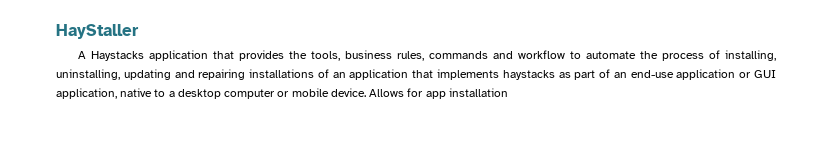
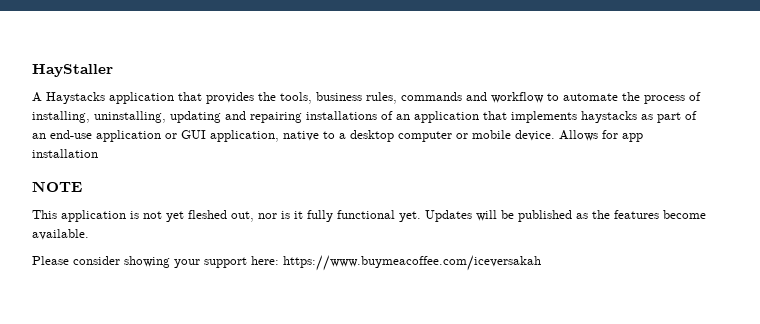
(508, 92) none -> [32,181,82,192] [32,210,706,222] [32,229,89,240] [32,255,541,271] // NOTE // This application is not yet fleshed out, nor is it fully functional yet. Updates will be published as the features become available. // Please consider showing your support here: https://www.buymeacoffee.com/iceversakah

